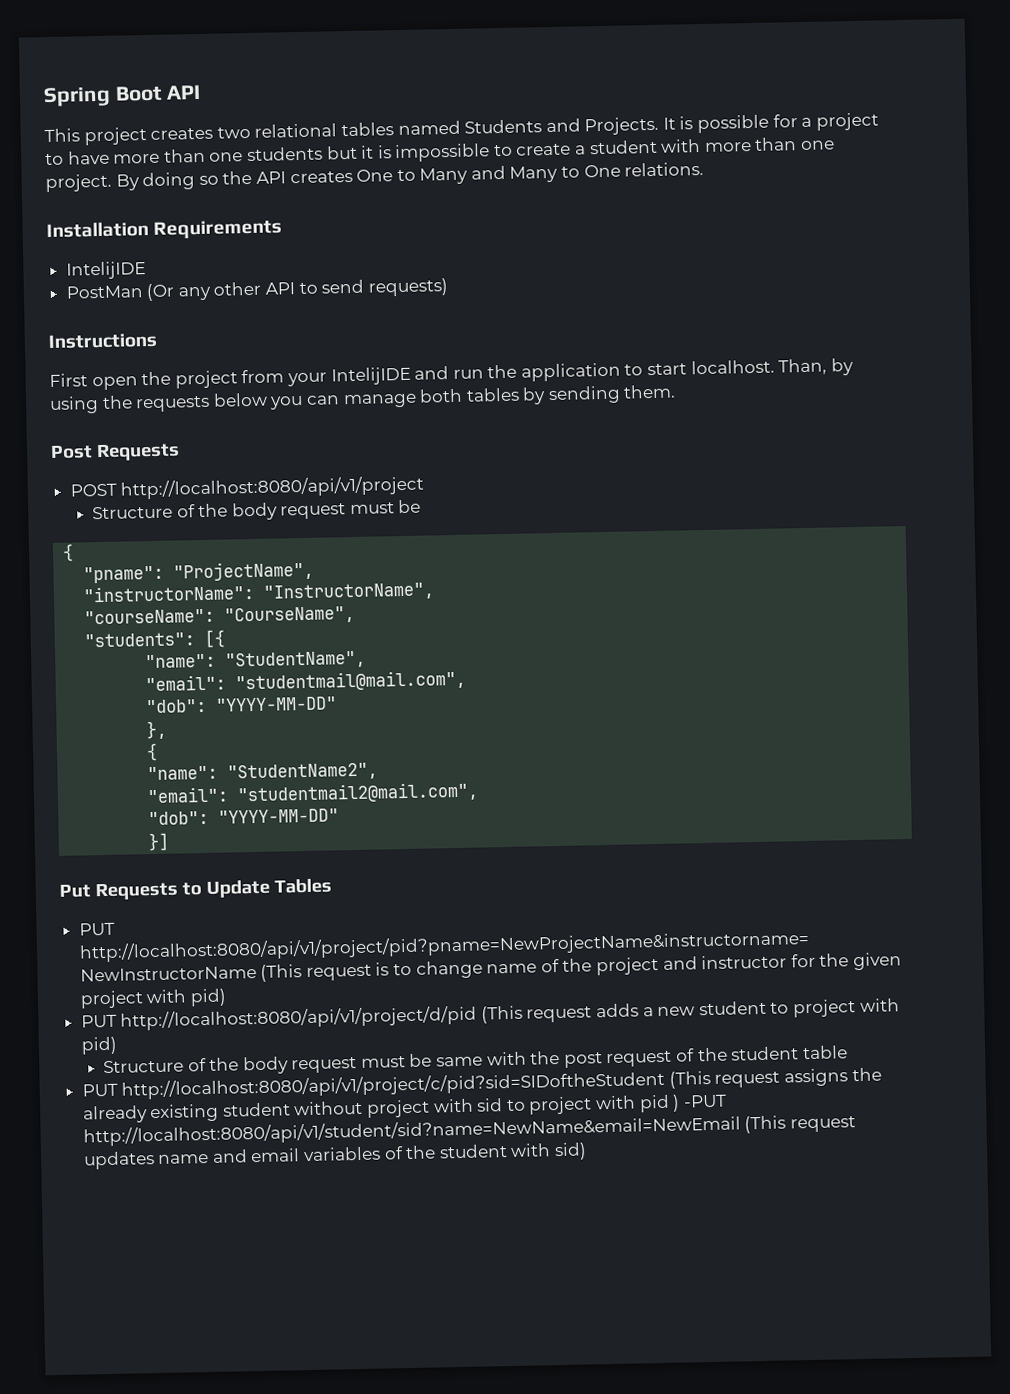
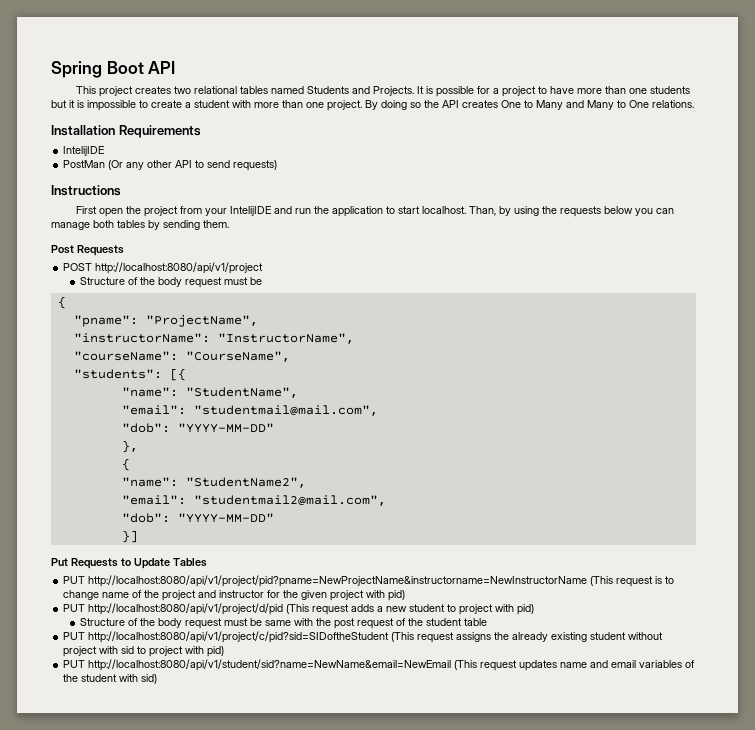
[638,1094,727,1113] pid ) -PUT -> [207,646,225,657] [63,660,86,668] pid) // PUT

